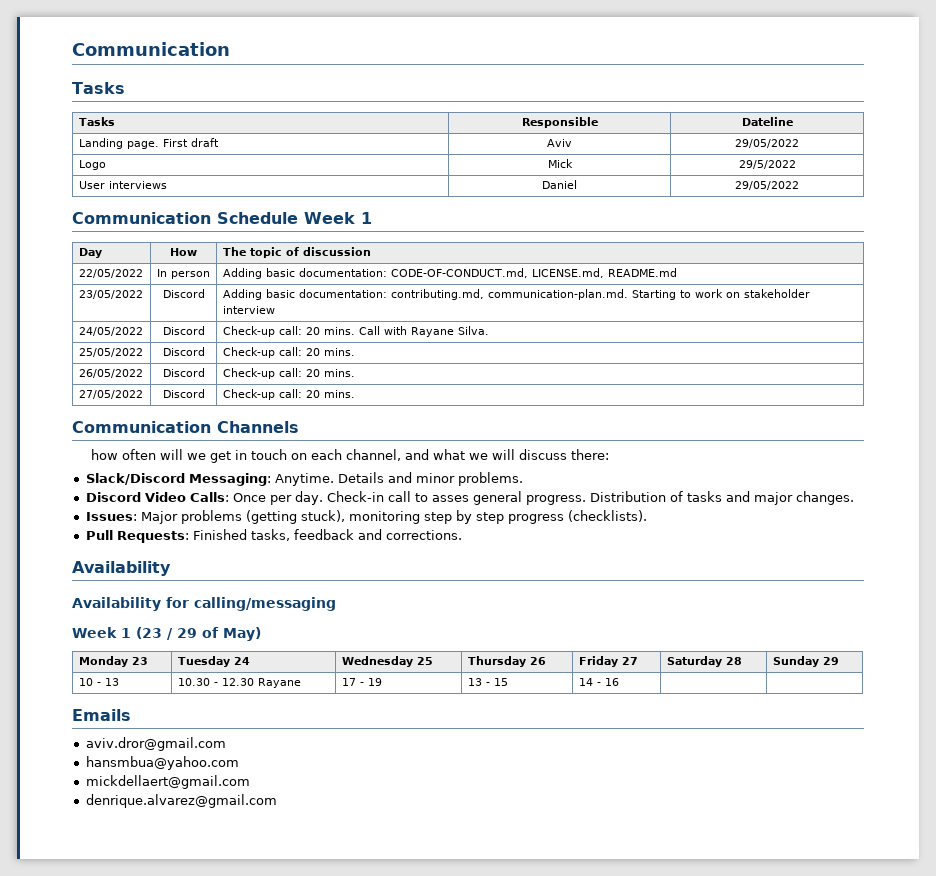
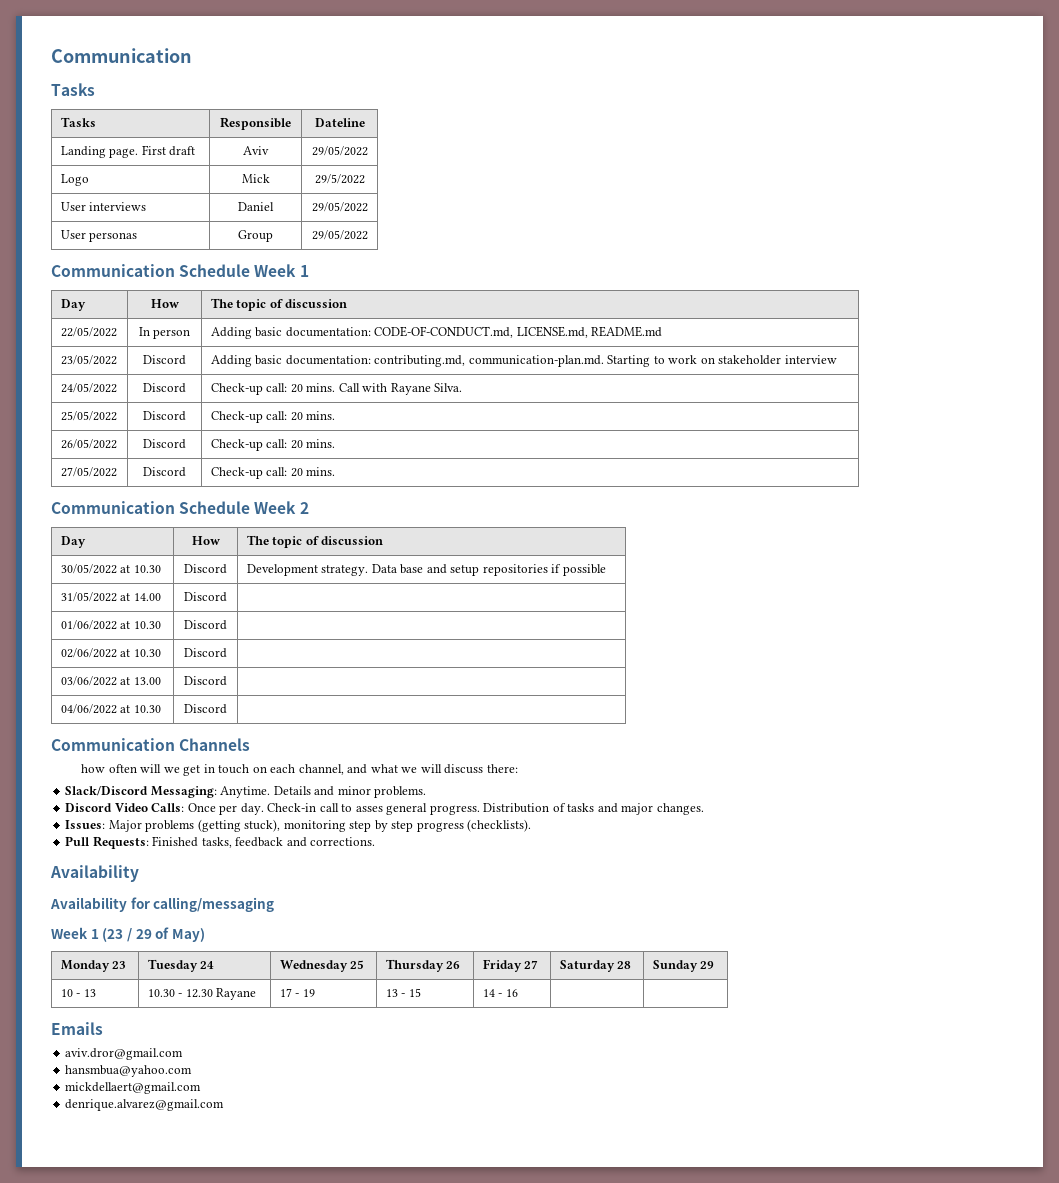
(799, 185) none -> [60,230,138,242] [238,230,273,242] [311,230,368,240] // User personas | Group | 29/05/2022
(355, 394) none -> [51,501,309,514] [60,536,86,548] [191,536,220,545] [246,535,384,548] [60,564,161,574] [184,564,227,574] [246,564,606,576] [60,592,161,602] [184,592,227,602] [60,620,161,630] [184,620,227,630] [60,648,161,658] [184,648,227,658] [60,676,161,686] [184,676,227,686] [60,704,161,714] [184,704,227,714] // Communication Schedule Week 2 // Day | How | The topic of discussion // 30/05/2022 at 10.30 | Discord | Development strategy. Data base and setup repositories if possible // 31/05/2022 at 14.00 | Discord | // 01/06/2022 at 10.30 | Discord | // 02/06/2022 at 10.30 | Discord | // 03/06/2022 at 13.00 | Discord | // 04/06/2022 at 10.30 | Discord |

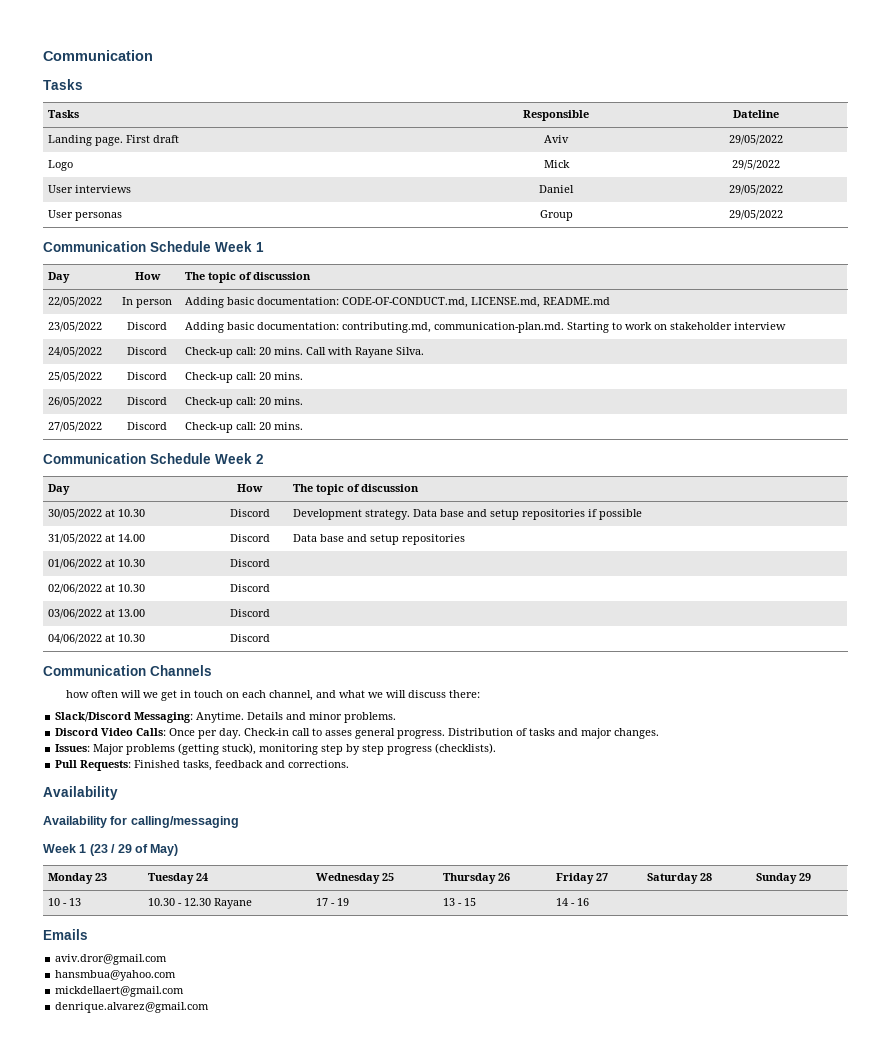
(227, 597) none -> [293,534,466,545] Data base and setup repositories

